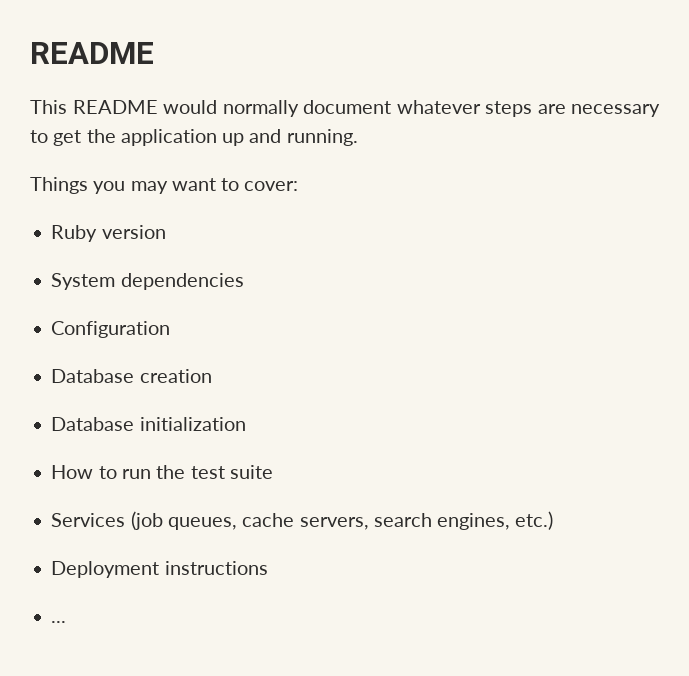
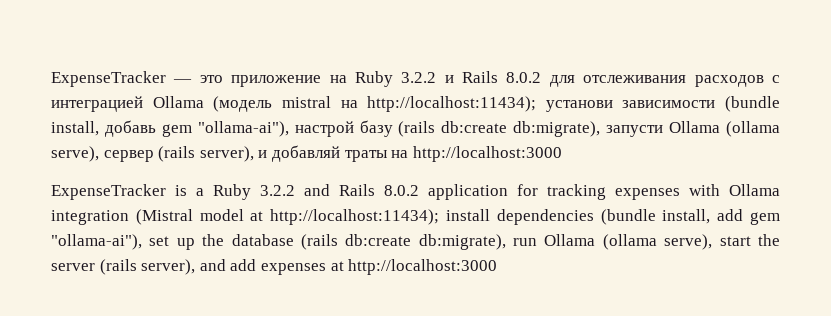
[30,42,154,64] [30,100,660,117] [30,129,358,146] [30,177,299,194] [51,225,166,242] [51,273,244,290] [51,321,171,338] [51,369,212,383] [51,417,246,431] [51,465,273,479] [51,511,554,530] [51,561,268,578] [51,621,67,623] README // This README would normally document whatever steps are necessary to get the application up and running. // Things you may want to cover: // Ruby version // System dependencies // Configuration // Database creation // Database initialization // How to run the test suite // Services (job queues, cache servers, search engines, etc.) // Deployment instructions // ... -> [51,71,780,87] [51,96,780,112] [51,120,780,137] [51,145,562,162] [51,184,780,200] [51,209,780,225] [51,234,780,250] [51,259,498,275] ExpenseTracker — это приложение на Ruby 3.2.2 и Rails 8.0.2 для отслеживания расходов с интеграцией Ollama (модель mistral на http://localhost:11434); установи зависимости (bundle install, добавь gem "ollama-ai"), настрой базу (rails db:create db:migrate), запусти Ollama (ollama serve), сервер (rails server), и добавляй траты на http://localhost:3000 // ExpenseTracker is a Ruby 3.2.2 and Rails 8.0.2 application for tracking expenses with Ollama integration (Mistral model at http://localhost:11434); install dependencies (bundle install, add gem "ollama-ai"), set up the database (rails db:create db:migrate), run Ollama (ollama serve), start the server (rails server), and add expenses at http://localhost:3000

